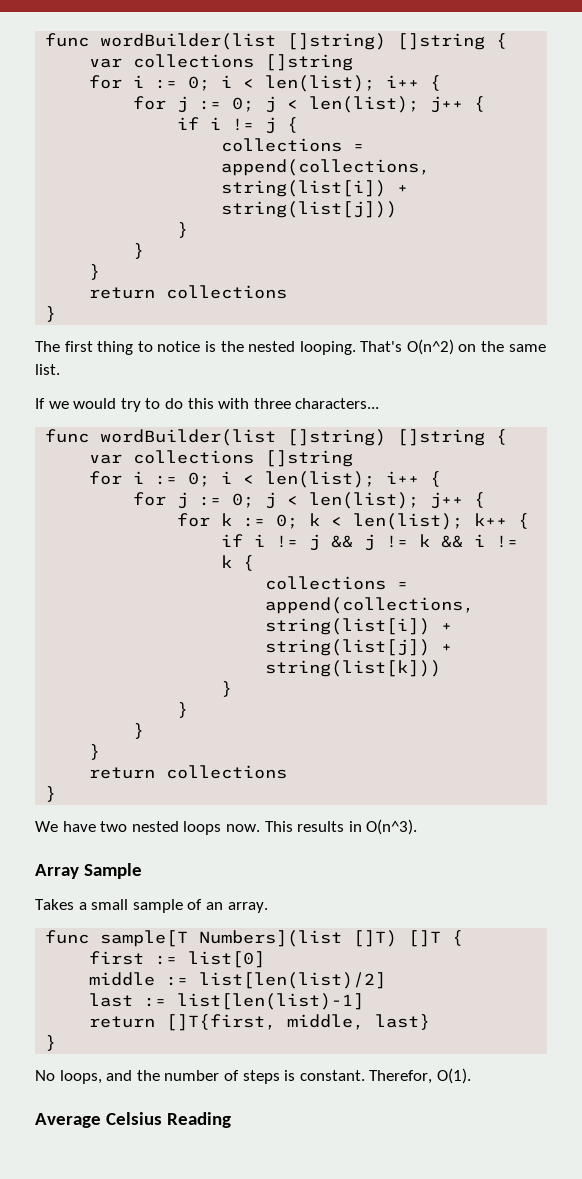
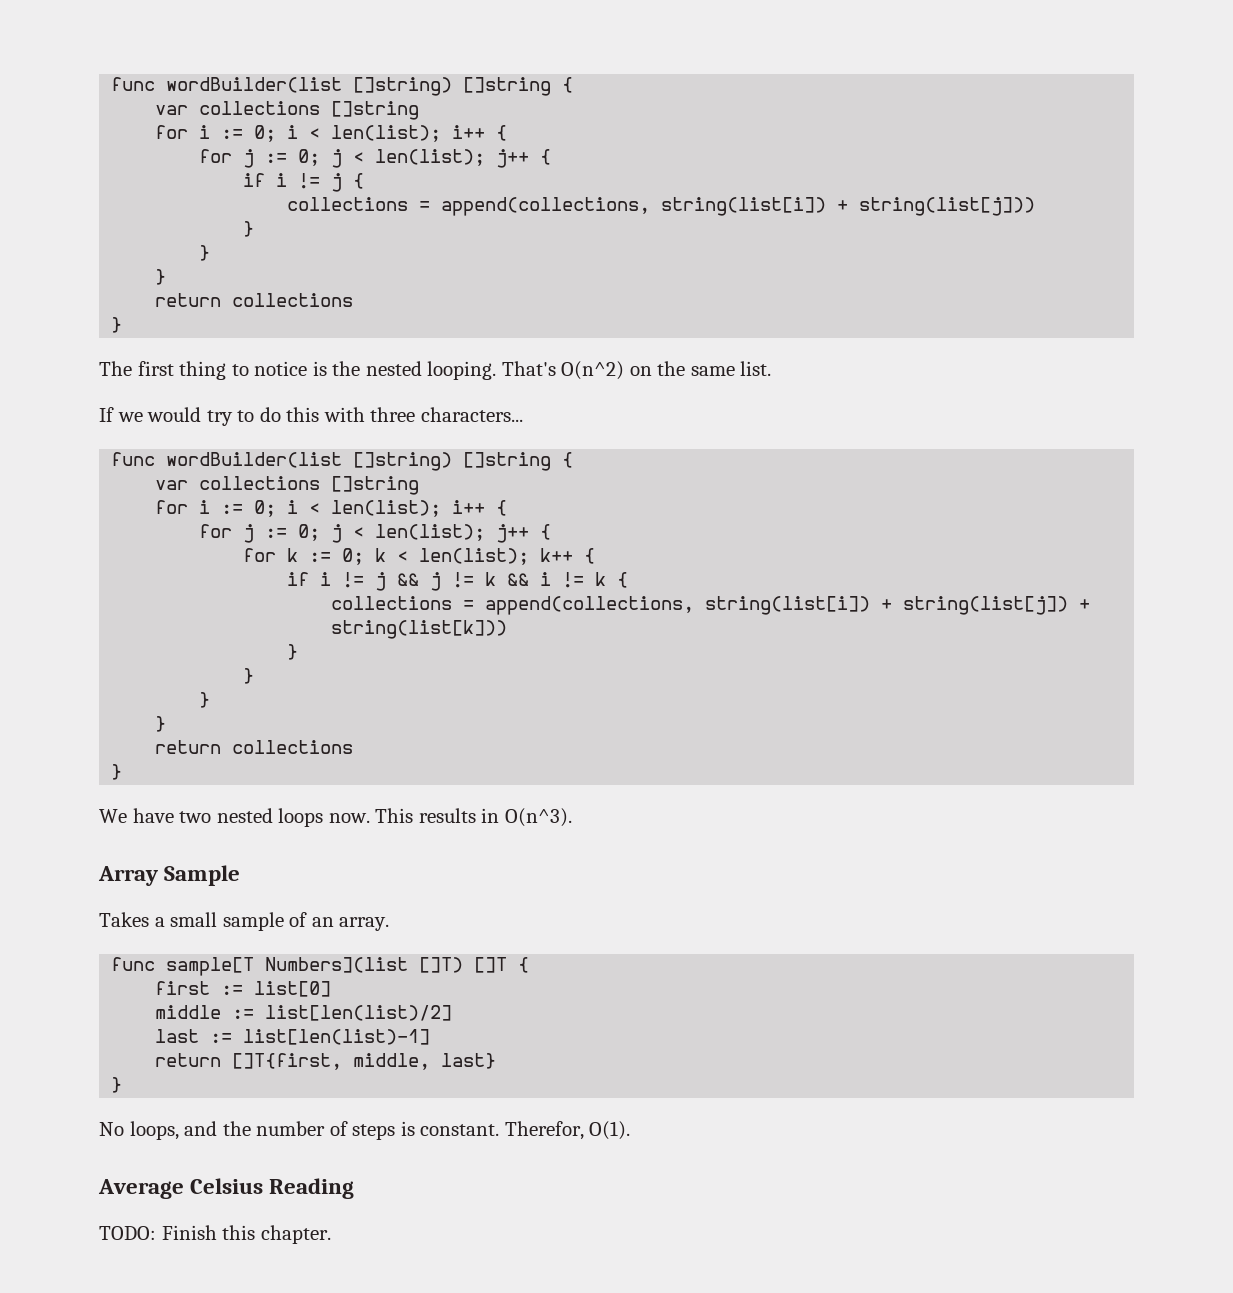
(231, 1120) none -> [99,1225,331,1244] // TODO: Finish this chapter.

